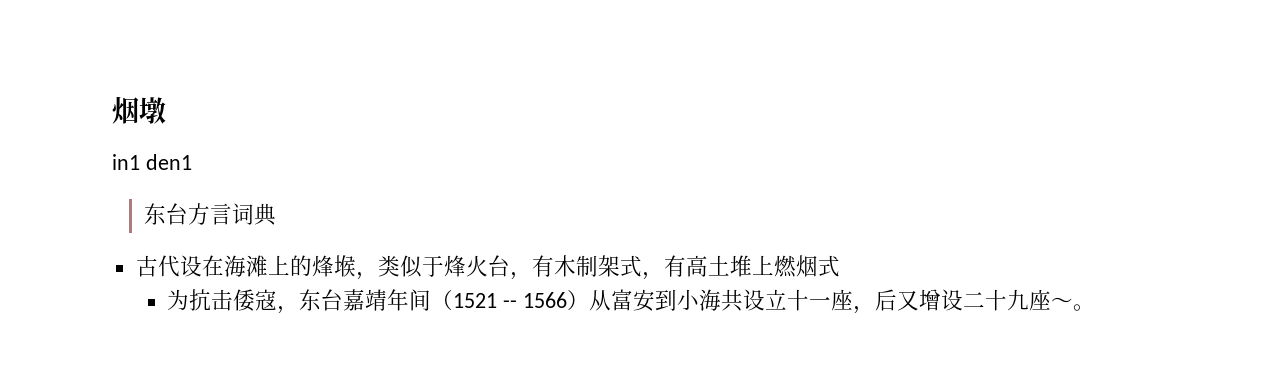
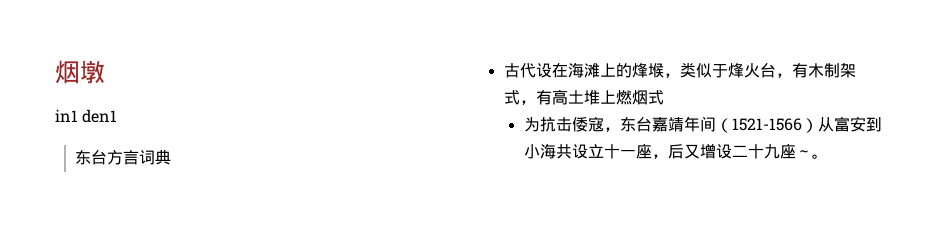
[453,292,568,308] 1521 -- 1566 -> [731,118,802,131] 1521-1566

